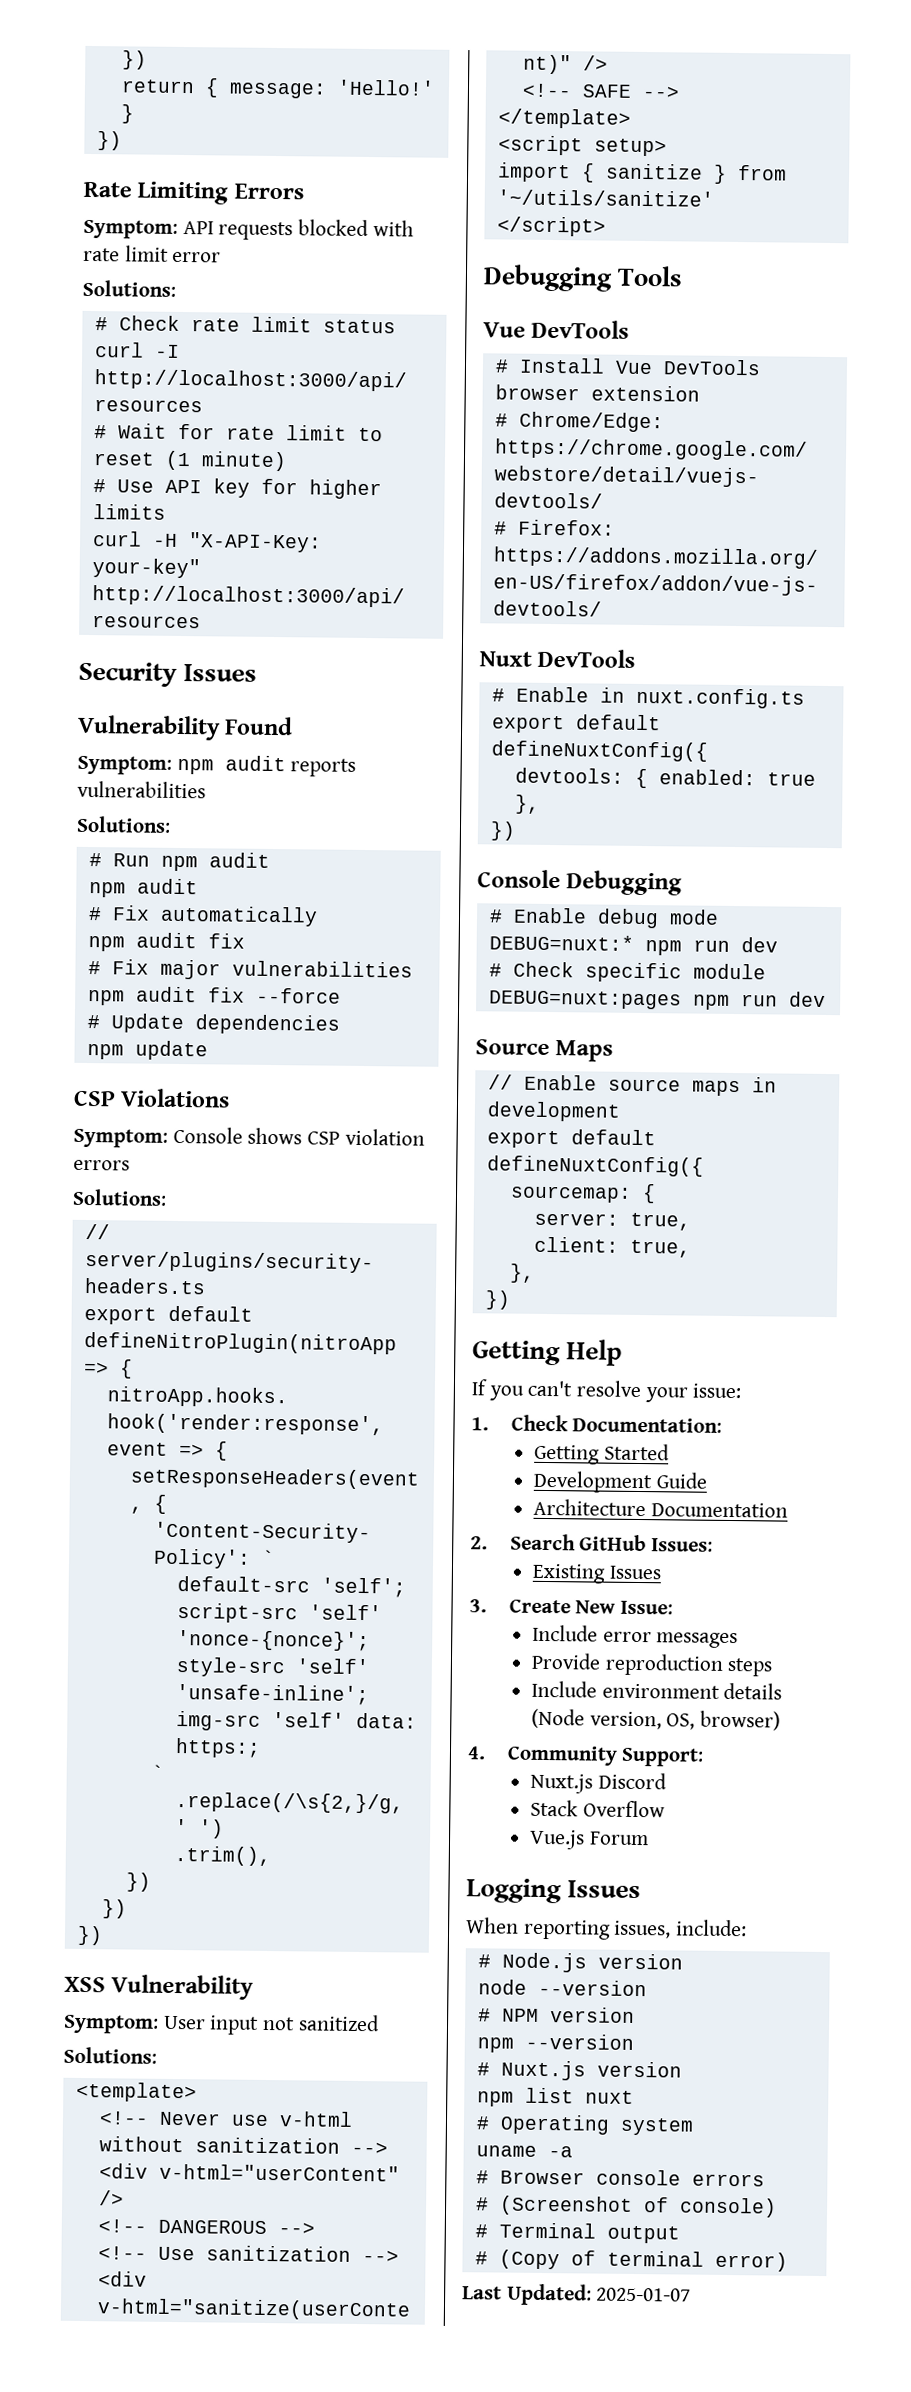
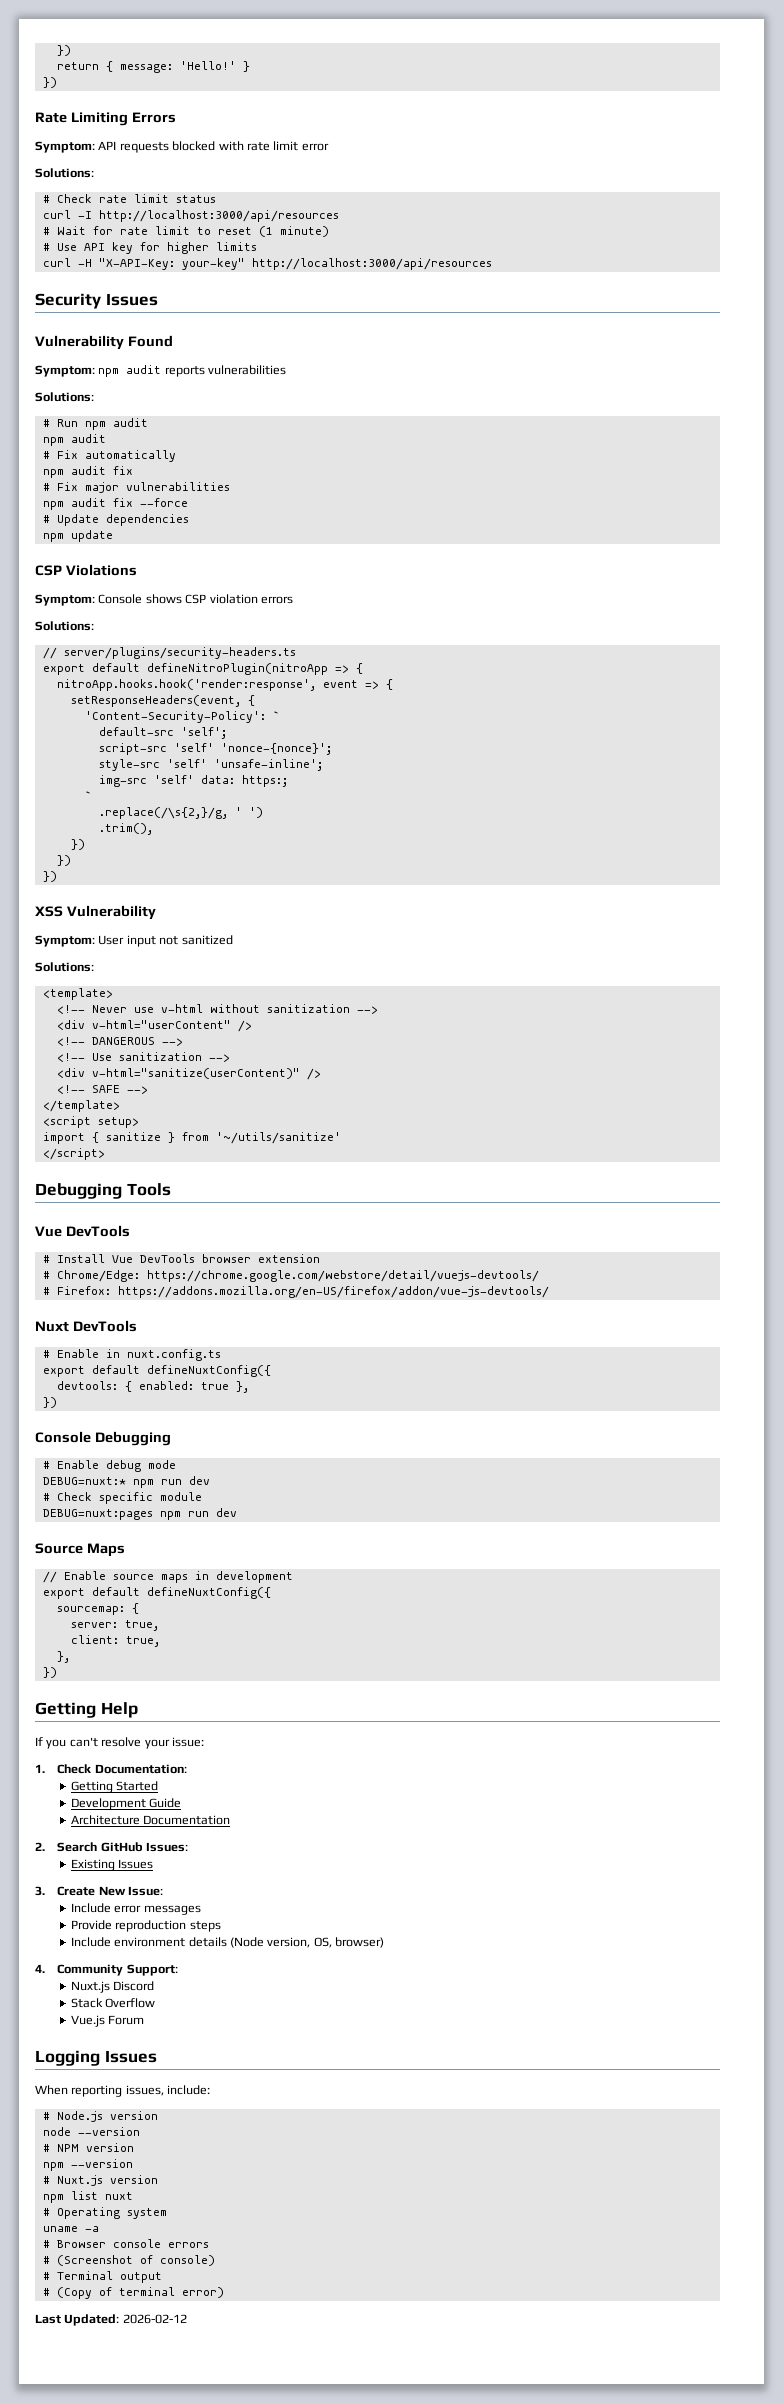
[596,2287,692,2302] 2025-01-07 -> [122,2314,187,2324] 2026-02-12

